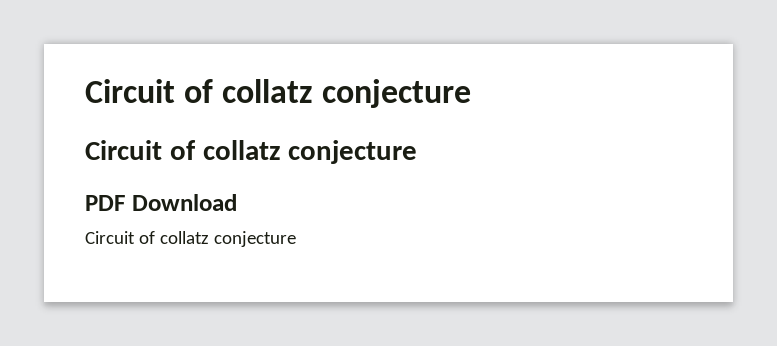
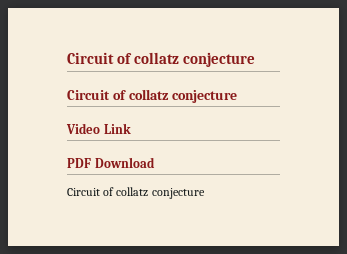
(418, 152) none -> [66,123,131,134] // Video Link

